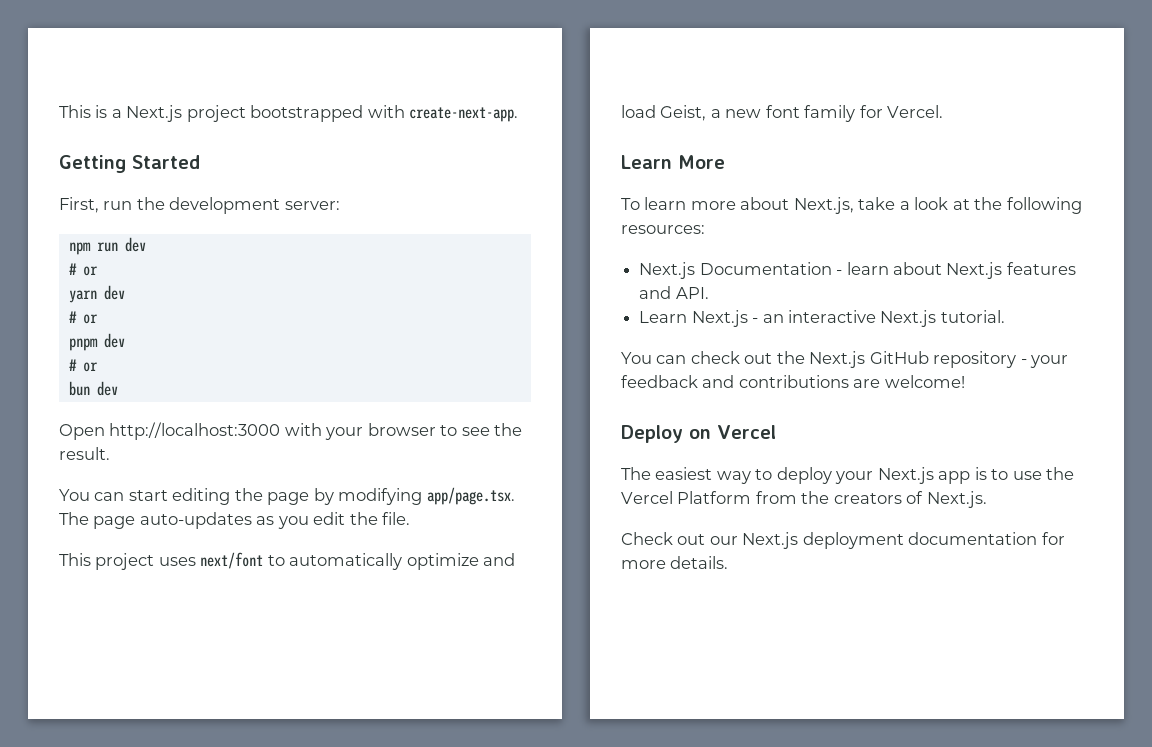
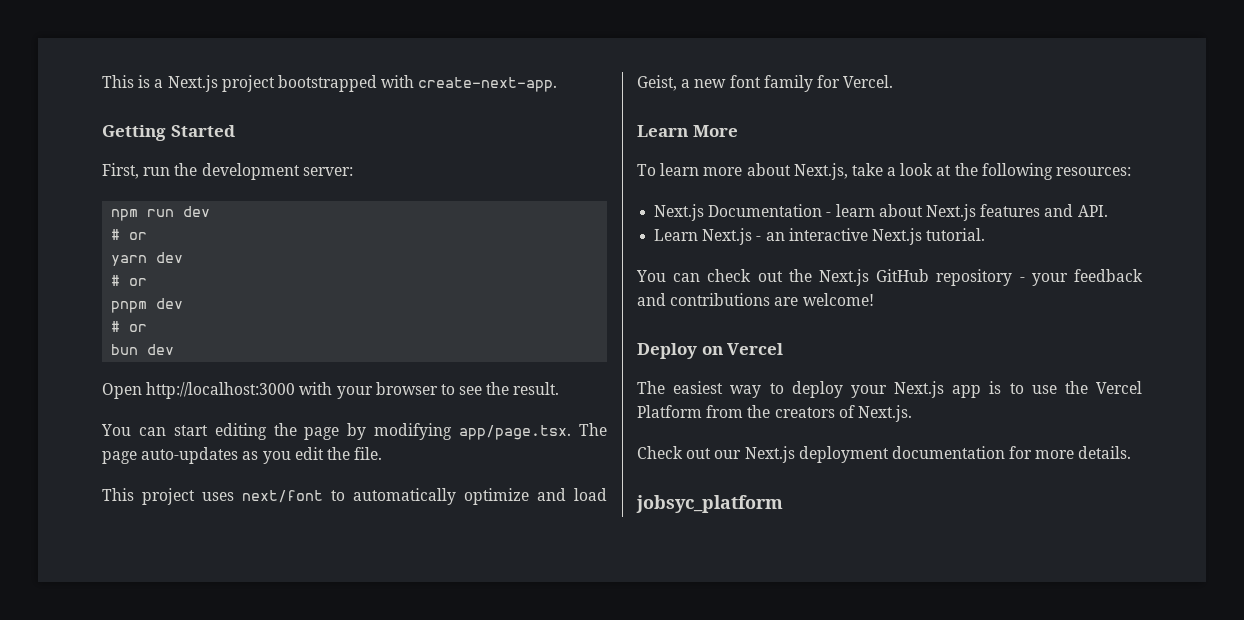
(729, 562) none -> [636,495,783,513] // jobsyc_platform

